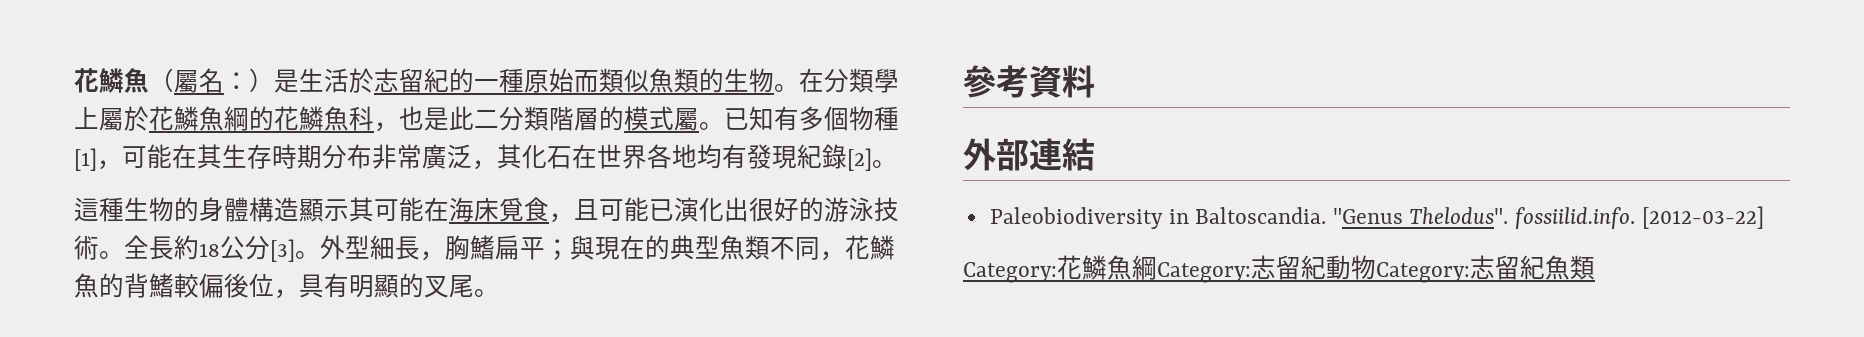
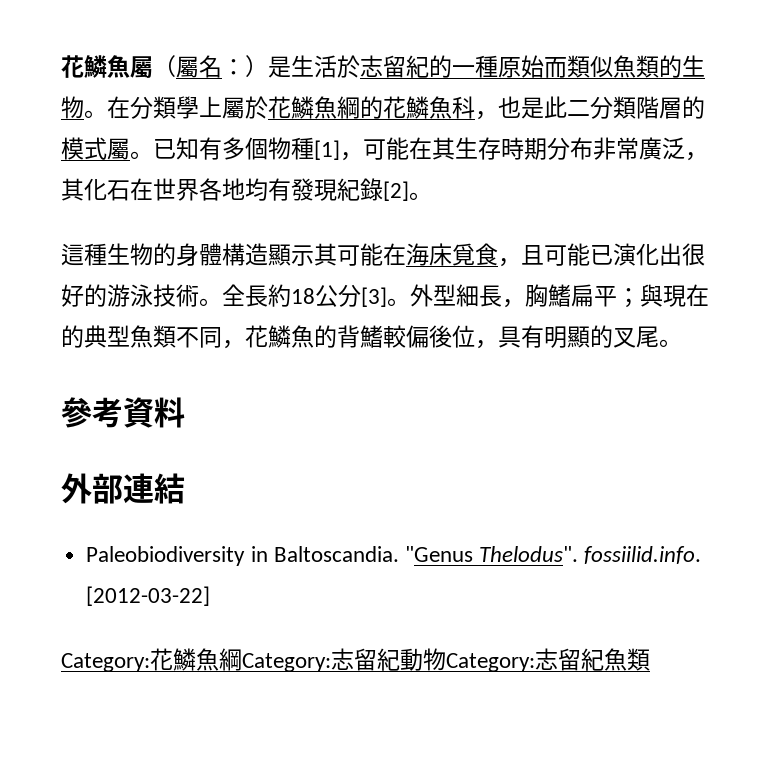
[74,68,149,93] 花鱗魚 -> [61,55,153,78] 花鱗魚屬

